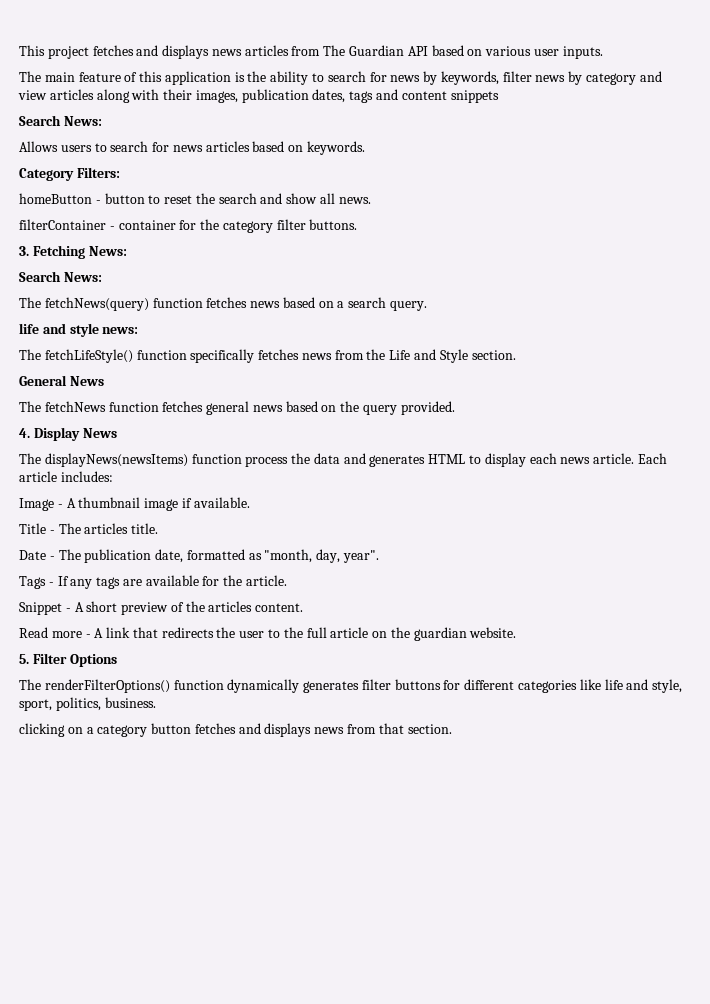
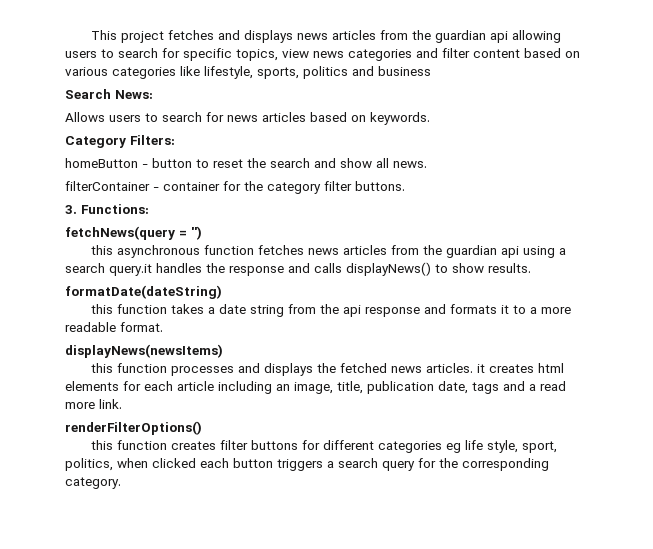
[323,45,603,59] [19,71,662,85] [18,89,499,103] The Guardian API based on various user inputs. // The main feature of this application is the ability to search for news by keywords, filter news by category and view articles along with their images, publication dates, tags and content snippets -> [411,30,561,43] [65,48,580,61] [65,66,431,79] the guardian api allowing users to search for specific topics, view news categories and filter content based on various categories like lifestyle, sports, politics and business
[32,245,127,259] [19,271,102,282] [19,297,428,311] [19,323,139,337] [19,349,516,363] [19,375,104,386] [19,401,455,415] [19,427,117,441] [19,453,667,467] [19,471,113,482] [19,497,250,511] [19,523,159,534] [19,549,380,563] [19,575,288,589] [19,601,304,615] [19,627,517,641] [19,653,117,667] [19,679,360,693] Fetching News: // Search News: // The fetchNews(query) function fetches news based on a search query. // life and style news: // The fetchLifeStyle() function specifically fetches news from the Life and Style section. // General News // The fetchNews function fetches general news based on the query provided. // 4. Display News // The displayNews(newsItems) function process the data and generates HTML to display each news article. Each article includes: // Image - A thumbnail image if available. // Title - The articles title. // Date - The publication date, formatted as "month, day, year". // Tags - If any tags are available for the article. // Snippet - A short preview of the articles content. // Read more - A link that redirects the user to the full article on the guardian website. // 5. Filter Options // The renderFilterOptions() function dynamically generates -> [81,204,149,214] [65,226,202,240] [90,245,566,258] [65,262,531,276] [65,285,222,299] [90,304,571,317] [65,322,163,332] [65,344,223,358] [90,363,564,376] [65,381,566,394] [65,399,122,409] [65,421,202,435] [90,440,216,450] Functions: // fetchNews(query = '') // this asynchronous function fetches news articles from the guardian api using a search query.it handles the response and calls displayNews() to show results. // formatDate(dateString) // this function takes a date string from the api response and formats it to a more readable format. // displayNews(newsItems) // this function processes and displays the fetched news articles. it creates html elements for each article including an image, title, publication date, tags and a read more link. // renderFilterOptions() // this function creates
[579,679,683,693] [19,697,156,711] [19,723,452,737] like life and style, sport, politics, business. // clicking on a category button fetches and displays news from that section. -> [445,440,557,453] [65,458,549,471] [65,477,121,489] eg life style, sport, politics, when clicked each button triggers a search query for the corresponding category.

